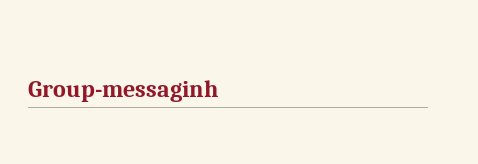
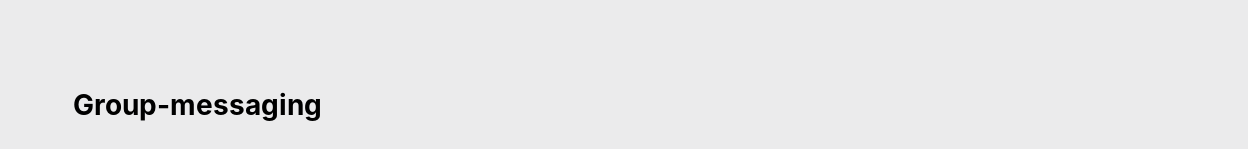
[28,80,218,102] Group-messaginh -> [73,92,322,121] Group-messaging

